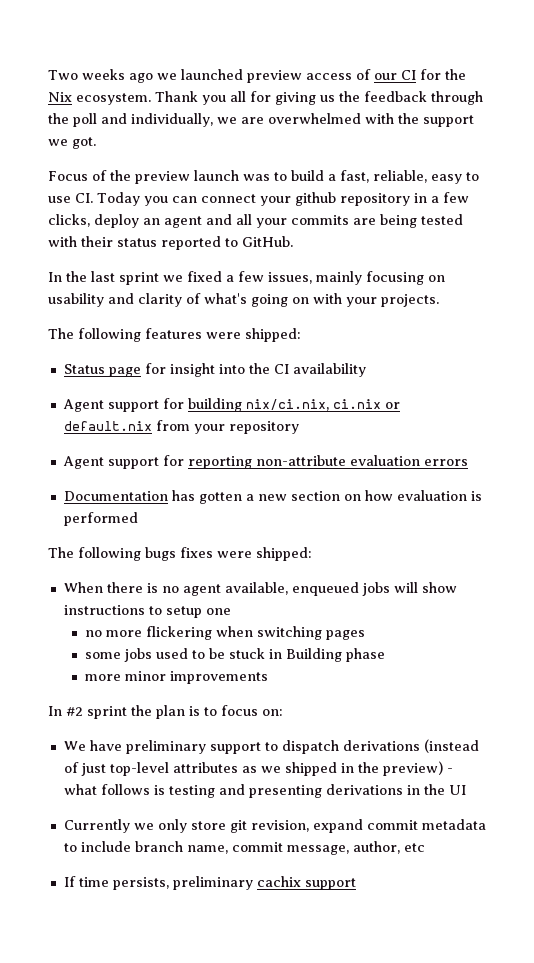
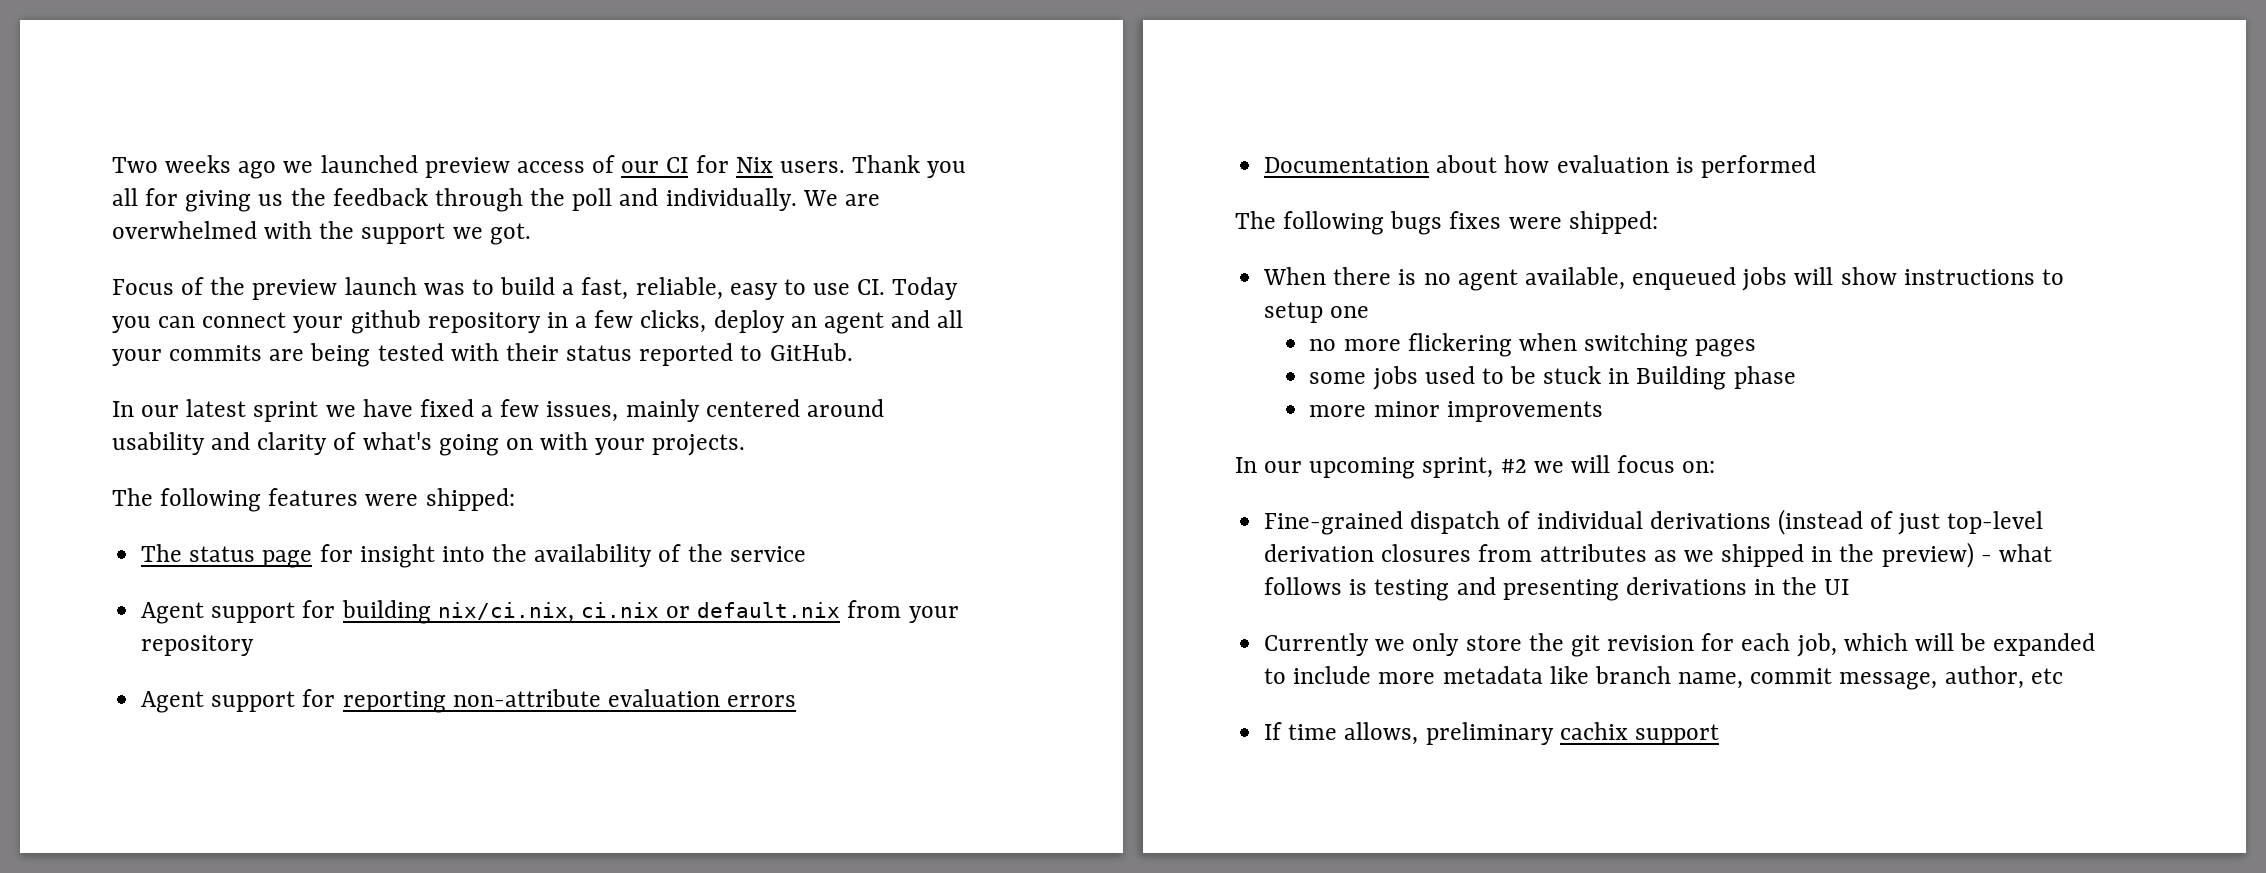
[445,69,466,80] [48,92,151,105] the Nix ecosystem. -> [735,157,845,173] Nix users.
[131,113,237,127] individually, we -> [665,188,838,211] individually. We
[66,271,115,282] the last -> [141,399,247,417] our latest
(183, 278) none -> [362,399,413,417] have
[366,271,445,285] focusing on -> [705,399,884,417] centered around
[63,364,105,374] Status -> [141,544,256,562] The status
[273,364,289,374] CI -> (528, 553) none
(366, 370) none -> [658,544,806,562] of the service
[171,490,361,504] has gotten a new section on -> [1436,155,1498,173] about
[66,705,283,719] [63,740,339,754] #2 sprint the plan is to focus on: // We have preliminary support to dispatch -> [1264,455,1716,479] [1264,511,1643,535] our upcoming sprint, #2 we will focus on: // Fine-grained dispatch of individual
(169, 769) none -> [1264,544,1533,562] derivation closures from
[229,819,486,833] [63,841,131,852] git revision, expand commit metadata to include -> [1528,633,2096,657] [1264,666,1589,684] the git revision for each job, which will be expanded to include more metadata like
[112,877,169,890] persists, -> [1344,722,1419,745] allows,

